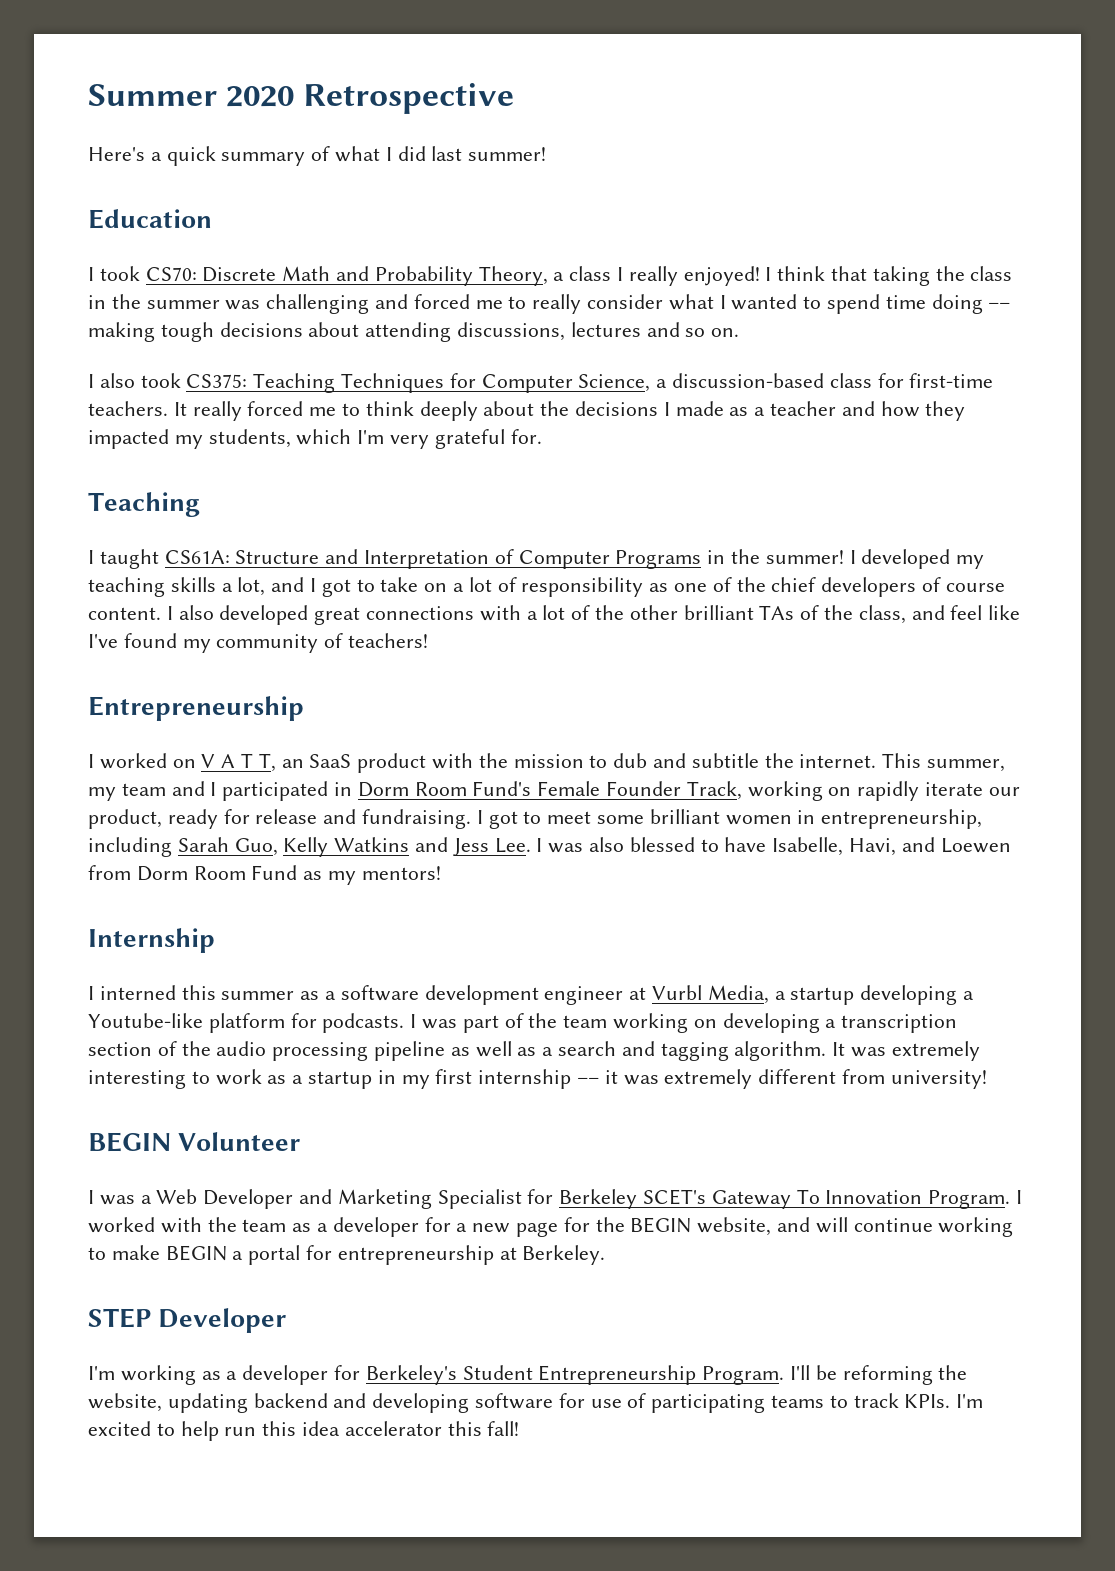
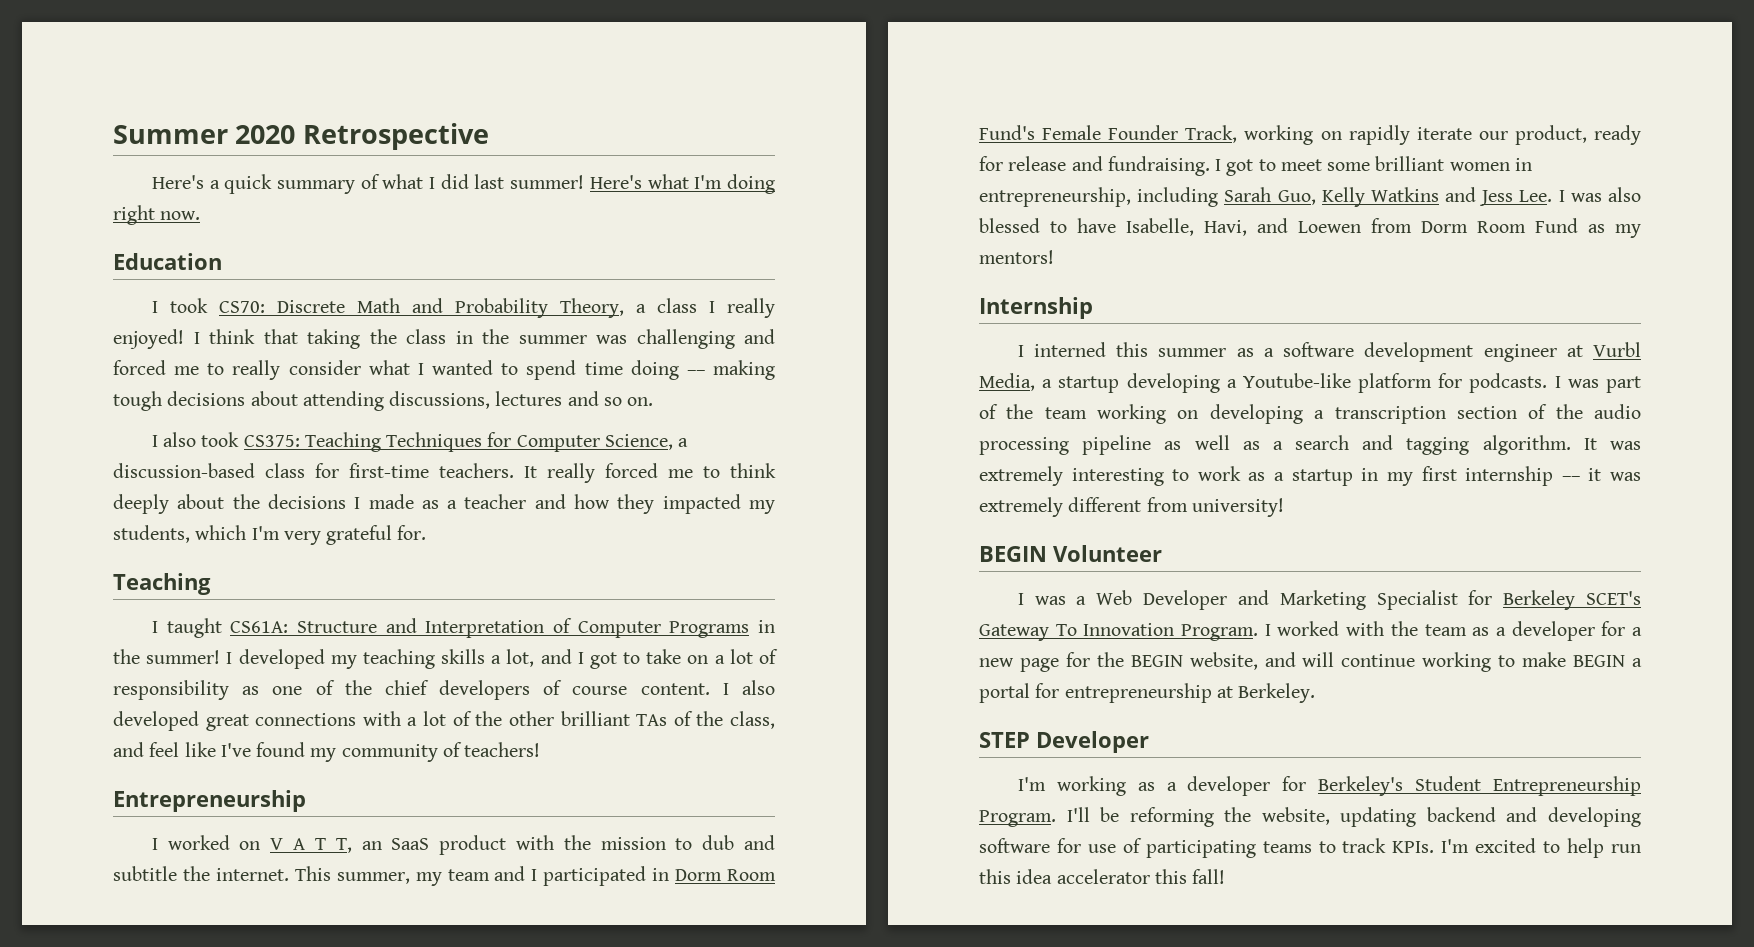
(547, 154) none -> [589,174,775,194] [113,205,201,225] Here's what I'm doing right now.

